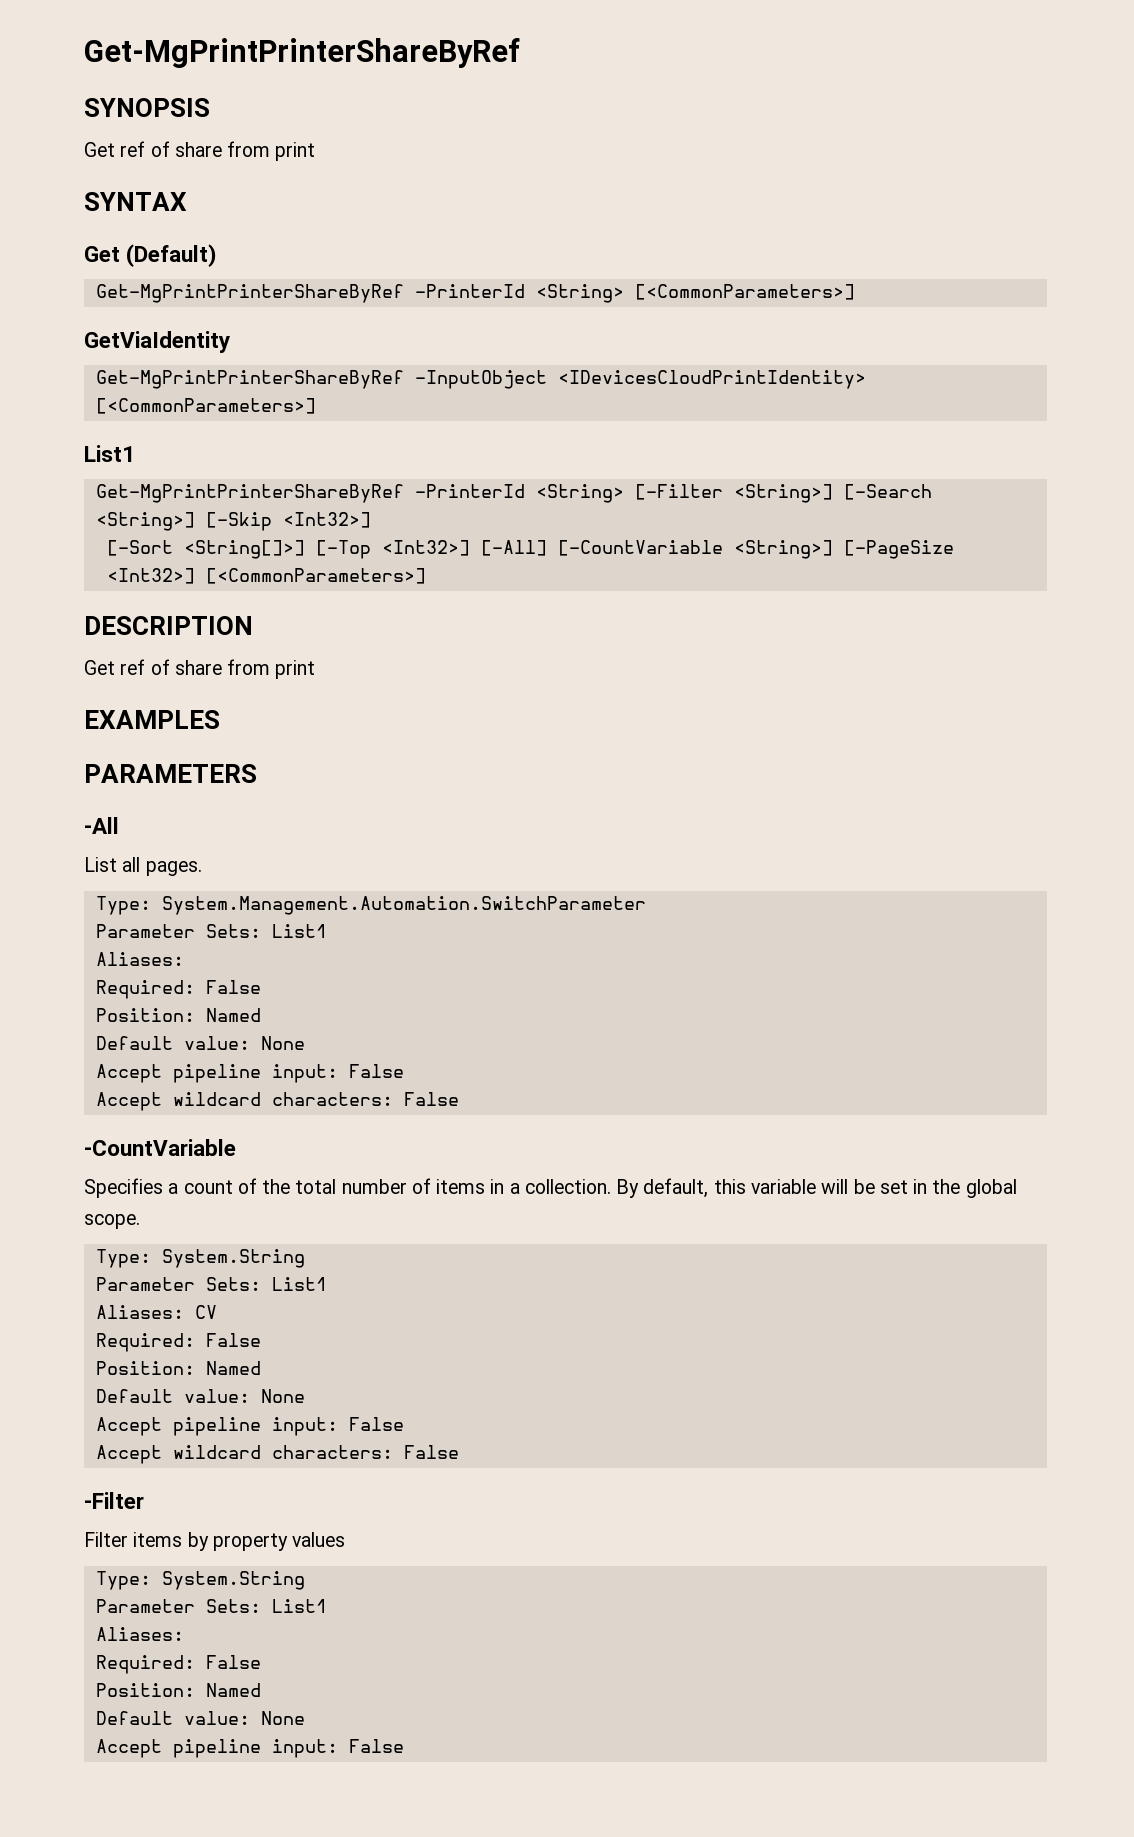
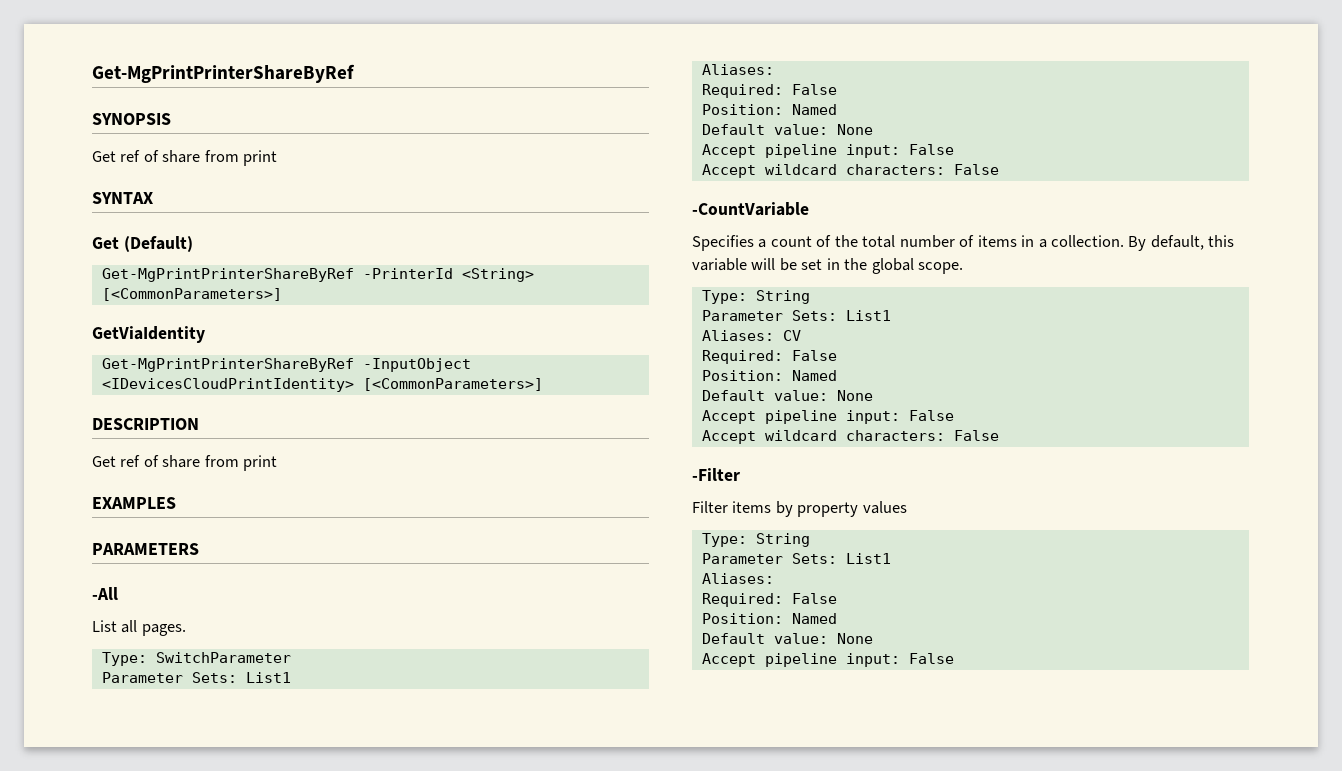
[84,445,135,462] [95,484,932,503] [95,512,371,531] [106,540,954,559] [106,568,426,584] // List1 // Get-MgPrintPrinterShareByRef -PrinterId <String> [-Filter <String>] [-Search <String>] [-Skip <Int32>] // [-Sort <String[]>] [-Top <Int32>] [-All] [-CountVariable <String>] [-PageSize <Int32>] [<CommonParameters>] -> (543, 384) none
[161,896,646,915] System.Management.Automation.SwitchParameter -> [155,652,291,663] SwitchParameter
[161,1249,305,1268] System.String -> [755,290,810,304] String
[161,1571,305,1590] System.String -> [755,533,810,547] String

